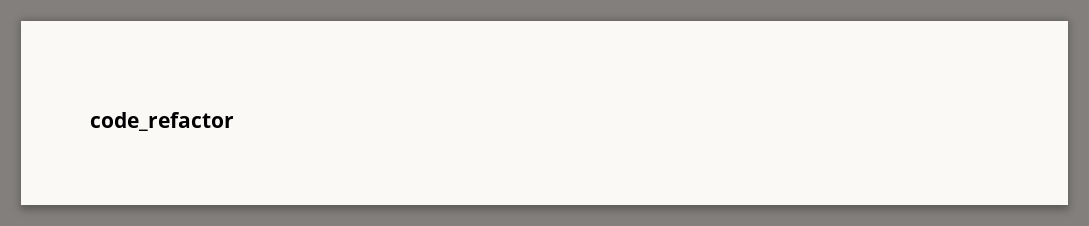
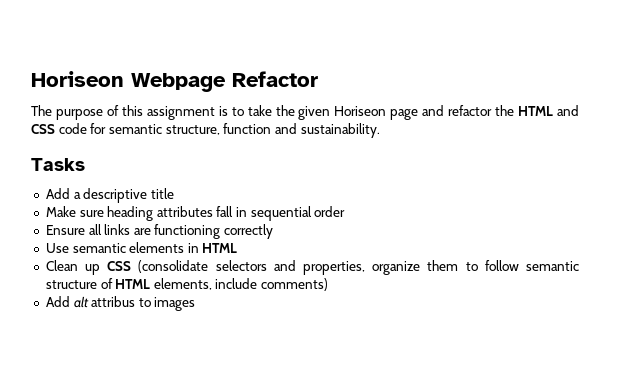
[90,112,234,131] code_refactor -> [31,71,318,92] [31,105,579,120] [31,123,380,138] [31,158,85,171] [45,188,174,203] [45,206,346,221] [45,224,274,239] [45,242,238,253] [45,260,579,275] [45,278,329,291] [45,296,196,311] Horiseon Webpage Refactor // The purpose of this assignment is to take the given Horiseon page and refactor the HTML and CSS code for semantic structure, function and sustainability. // Tasks // Add a descriptive title // Make sure heading attributes fall in sequential order // Ensure all links are functioning correctly // Use semantic elements in HTML // Clean up CSS (consolidate selectors and properties, organize them to follow semantic structure of HTML elements, include comments) // Add alt attribus to images

